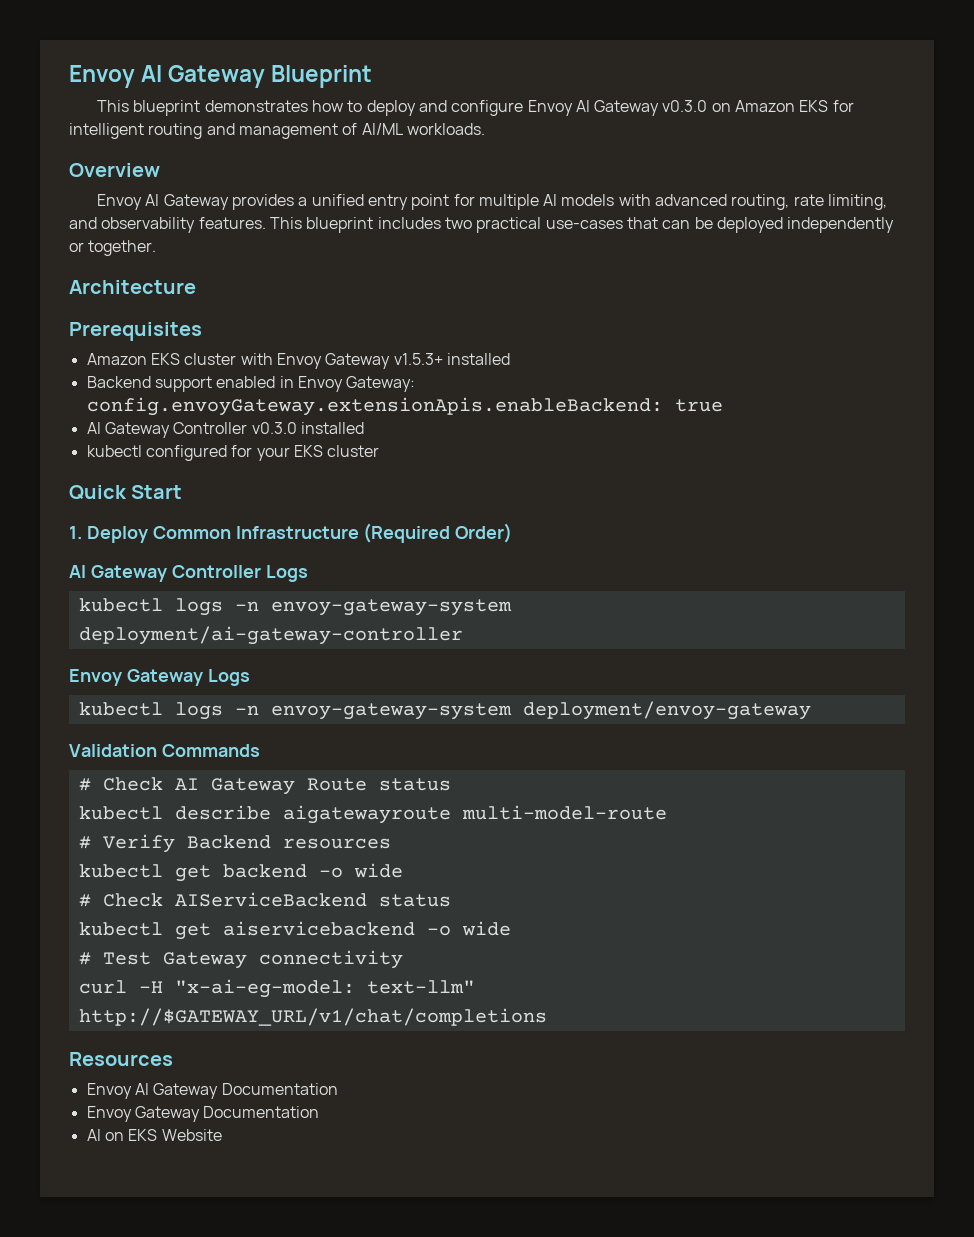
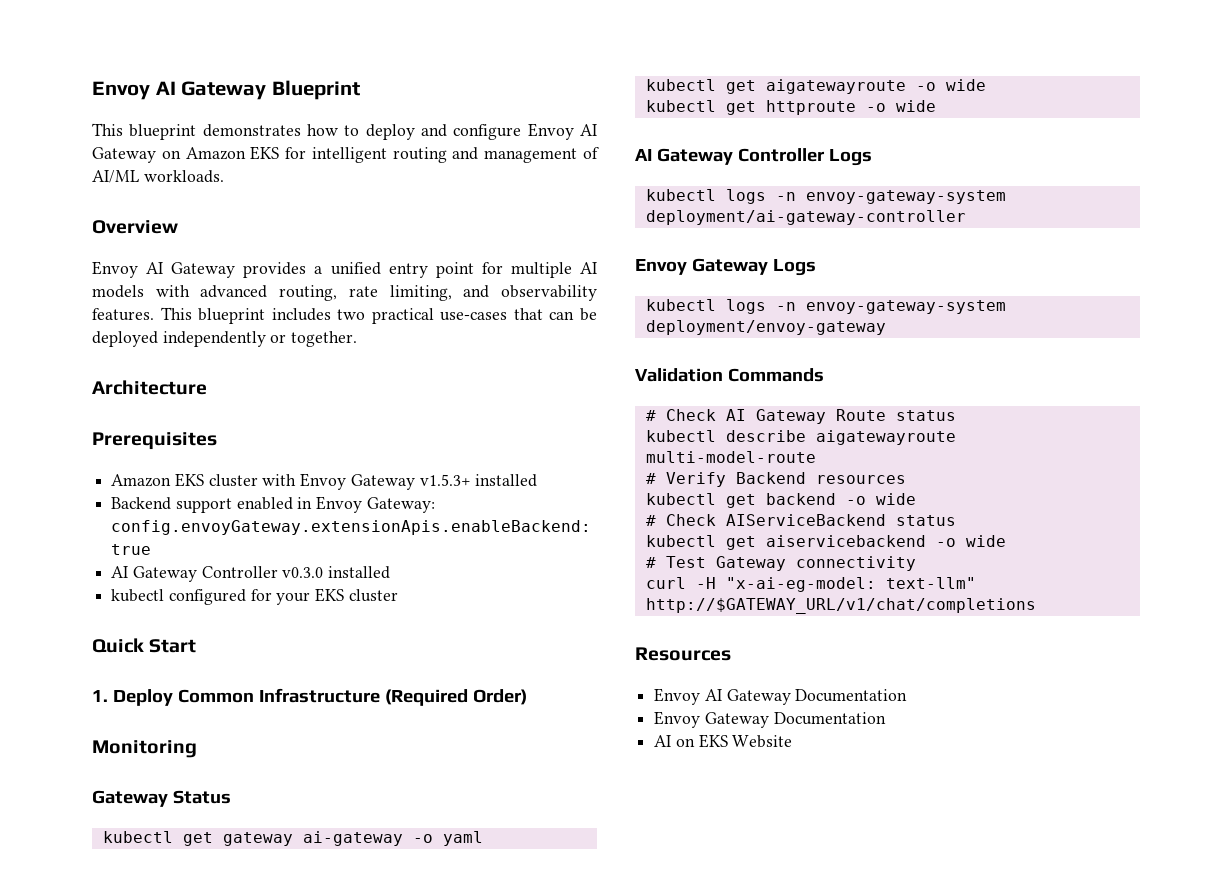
[662,100,708,112] v0.3.0 -> (156, 155) none
(513, 533) none -> [92,740,197,758] [92,790,231,807] [102,831,483,846] [645,79,986,94] [645,100,936,115] // Monitoring // Gateway Status // kubectl get gateway ai-gateway -o yaml // kubectl get aigatewayroute -o wide // kubectl get httproute -o wide

